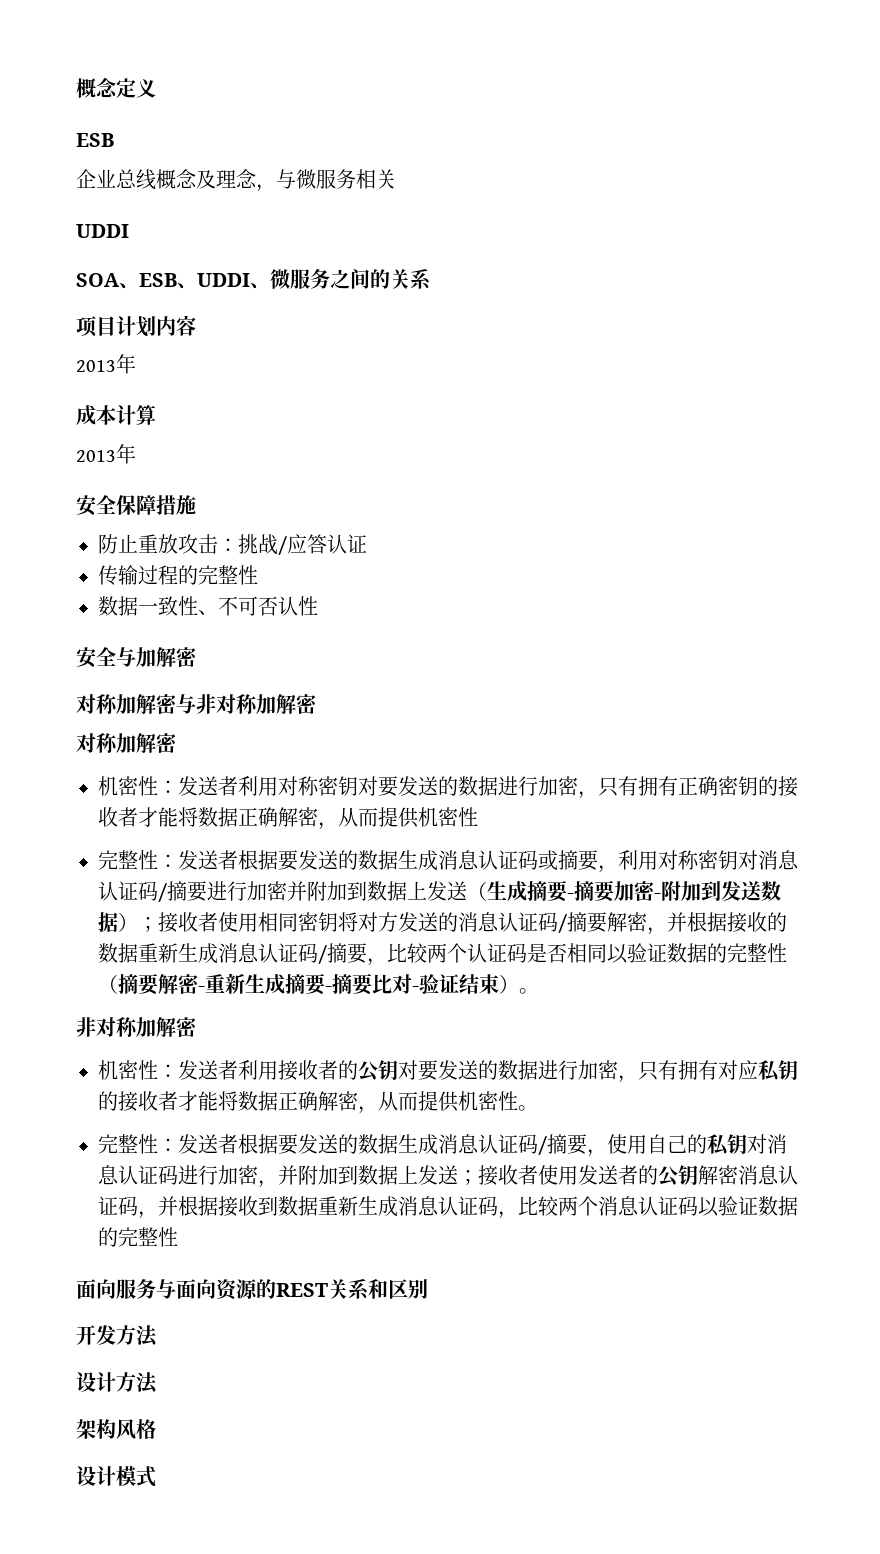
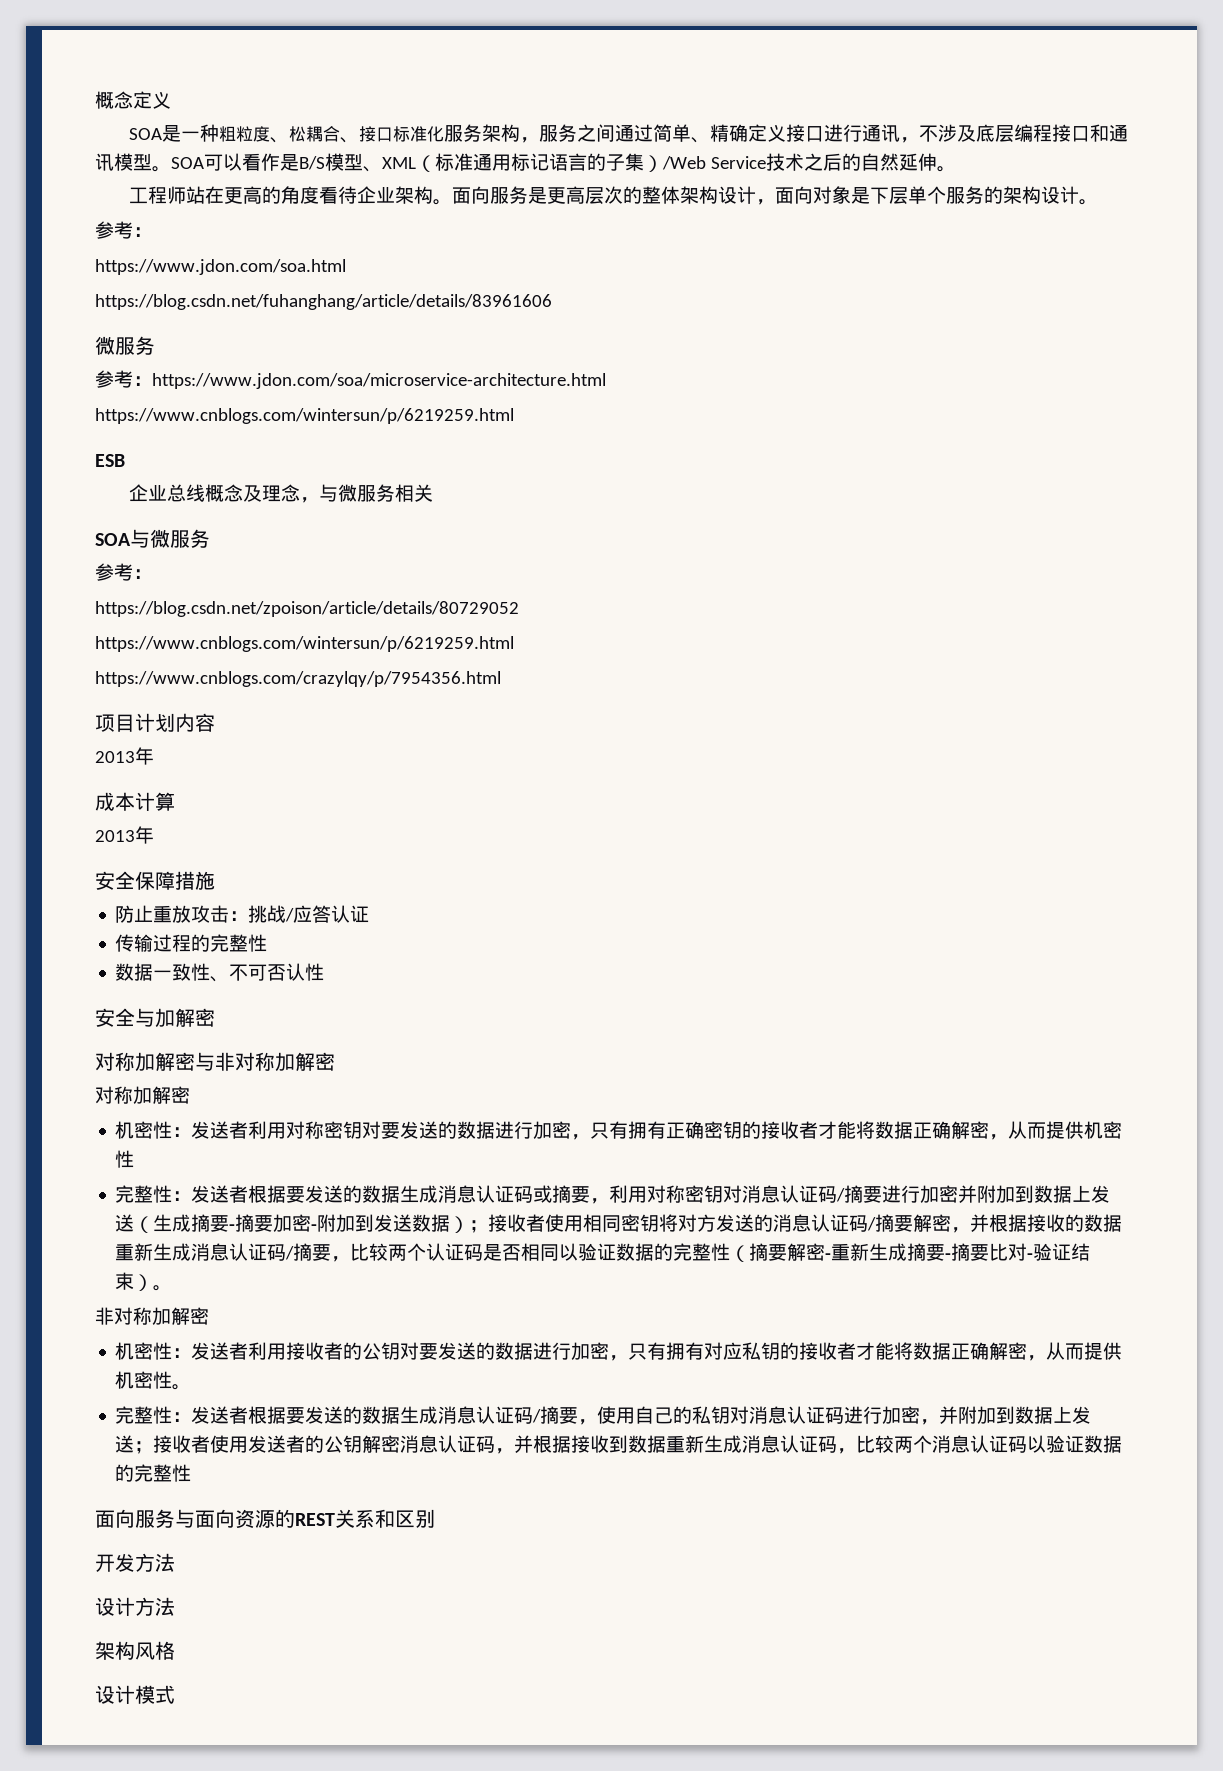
(156, 88) none -> [128,124,1128,143] [95,153,956,172] [128,186,1098,205] [95,221,152,239] [95,259,346,275] [95,294,552,310] [95,336,155,355] [95,370,606,389] [95,408,514,424] // SOA是一种粗粒度、松耦合、接口标准化服务架构，服务之间通过简单、精确定义接口进行通讯，不涉及底层编程接口和通讯模型。SOA可以看作是B/S模型、XML（标准通用标记语言的子集）/Web Service技术之后的自然延伸。 // 工程师站在更高的角度看待企业架构。面向服务是更高层次的整体架构设计，面向对象是下层单个服务的架构设计。 // 参考： // https://www.jdon.com/soa.html // https://blog.csdn.net/fuhanghang/article/details/83961606 // 微服务 // 参考：https://www.jdon.com/soa/microservice-architecture.html // https://www.cnblogs.com/wintersun/p/6219259.html
[76,224,129,238] [76,268,431,290] // UDDI // SOA、ESB、UDDI、微服务之间的关系 -> [95,529,210,548] [95,563,152,581] [95,601,519,617] [95,636,514,652] [95,671,501,687] // SOA与微服务 // 参考： // https://blog.csdn.net/zpoison/article/details/80729052 // https://www.cnblogs.com/wintersun/p/6219259.html // https://www.cnblogs.com/crazylqy/p/7954356.html

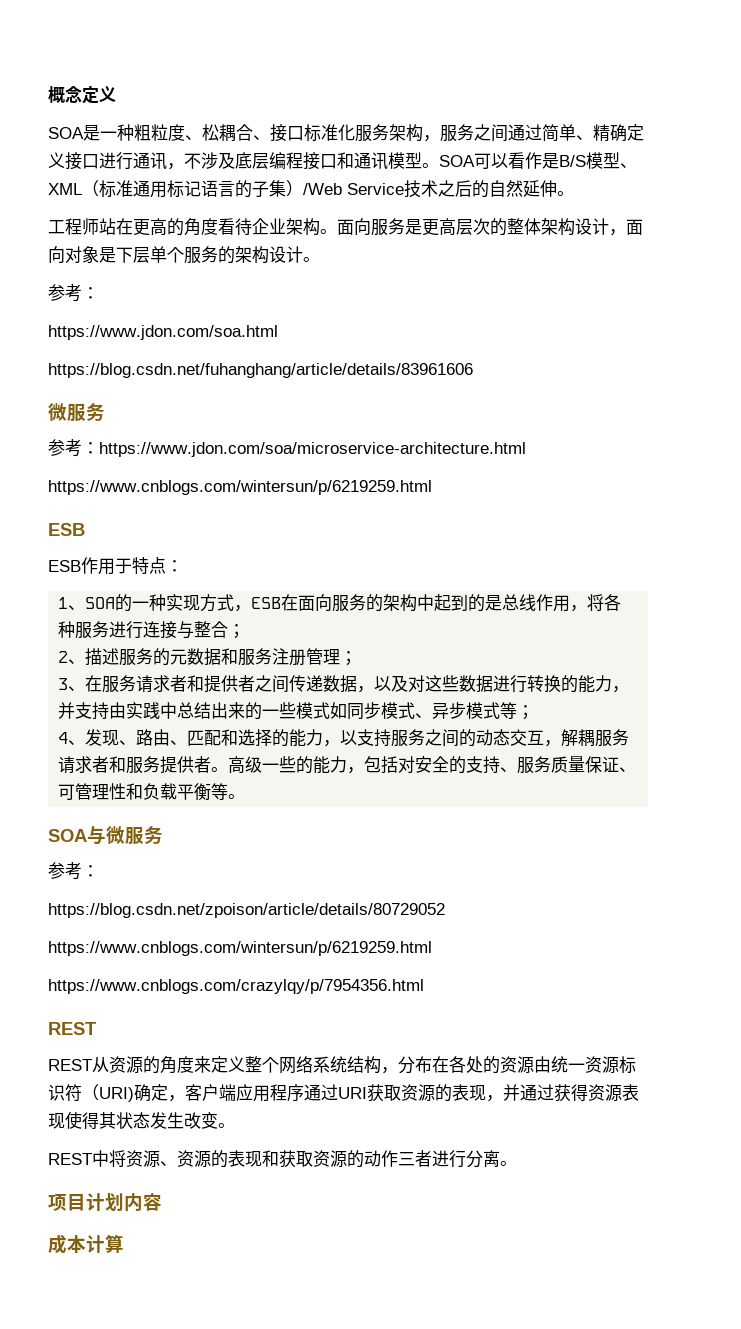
[128,484,433,503] 企业总线概念及理念，与微服务相关 -> [48,557,183,575] [58,594,622,612] [58,621,246,639] [58,648,358,666] [58,675,630,693] [58,702,535,720] [58,729,630,747] [58,756,637,774] [58,783,246,801] ESB作用于特点： // 1、SOA的一种实现方式，ESB在面向服务的架构中起到的是总线作用，将各种服务进行连接与整合； // 2、描述服务的元数据和服务注册管理； // 3、在服务请求者和提供者之间传递数据，以及对这些数据进行转换的能力，并支持由实践中总结出来的一些模式如同步模式、异步模式等； // 4、发现、路由、匹配和选择的能力，以支持服务之间的动态交互，解耦服务请求者和服务提供者。高级一些的能力，包括对安全的支持、服务质量保证、可管理性和负载平衡等。
(501, 679) none -> [48,1022,97,1035] [48,1056,636,1074] [48,1084,639,1102] [48,1111,235,1129] [48,1150,517,1168] // REST // REST从资源的角度来定义整个网络系统结构，分布在各处的资源由统一资源标识符（URI)确定，客户端应用程序通过URI获取资源的表现，并通过获得资源表现使得其状态发生改变。 // REST中将资源、资源的表现和获取资源的动作三者进行分离。
[95,747,154,765] // 2013年 -> (162, 1202) none
[95,826,154,844] [95,871,215,890] [115,905,370,923] [115,934,268,952] [115,963,325,982] [95,1008,215,1028] [95,1052,335,1072] [95,1086,190,1104] [115,1121,1123,1140] [115,1150,135,1168] [115,1185,1111,1204] [115,1214,1123,1233] [115,1243,1091,1262] [115,1272,173,1291] [95,1307,209,1325] [115,1342,1123,1361] [115,1371,192,1390] [115,1406,1092,1425] [115,1435,1123,1454] [115,1464,192,1482] [95,1509,435,1529] [95,1553,175,1572] [95,1597,175,1616] [95,1641,175,1660] [95,1685,175,1704] // 2013年 // 安全保障措施 // 防止重放攻击：挑战/应答认证 // 传输过程的完整性 // 数据一致性、不可否认性 // 安全与加解密 // 对称加解密与非对称加解密 // 对称加解密 // 机密性：发送者利用对称密钥对要发送的数据进行加密，只有拥有正确密钥的接收者才能将数据正确解密，从而提供机密性 // 完整性：发送者根据要发送的数据生成消息认证码或摘要，利用对称密钥对消息认证码/摘要进行加密并附加到数据上发送（生成摘要-摘要加密-附加到发送数据）；接收者使用相同密钥将对方发送的消息认证码/摘要解密，并根据接收的数据重新生成消息认证码/摘要，比较两个认证码是否相同以验证数据的完整性（摘要解密-重新生成摘要-摘要比对-验证结束）。 // 非对称加解密 // 机密性：发送者利用接收者的公钥对要发送的数据进行加密，只有拥有对应私钥的接收者才能将数据正确解密，从而提供机密性。 // 完整性：发送者根据要发送的数据生成消息认证码/摘要，使用自己的私钥对消息认证码进行加密，并附加到数据上发送；接收者使用发送者的公钥解密消息认证码，并根据接收到数据重新生成消息认证码，比较两个消息认证码以验证数据的完整性 // 面向服务与面向资源的REST关系和区别 // 开发方法 // 设计方法 // 架构风格 // 设计模式 -> (124, 1243) none

